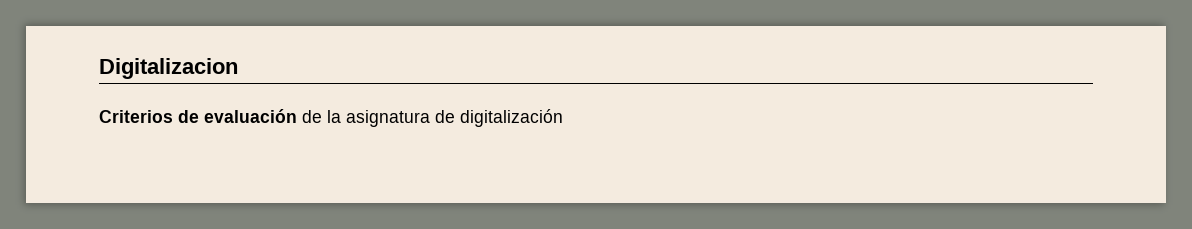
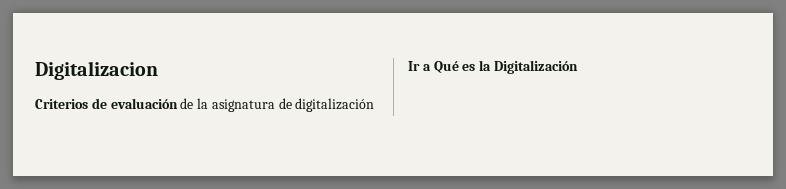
(563, 118) none -> [408,60,578,74] // Ir a Qué es la Digitalización

